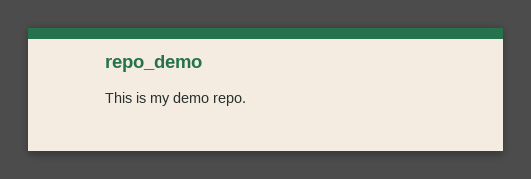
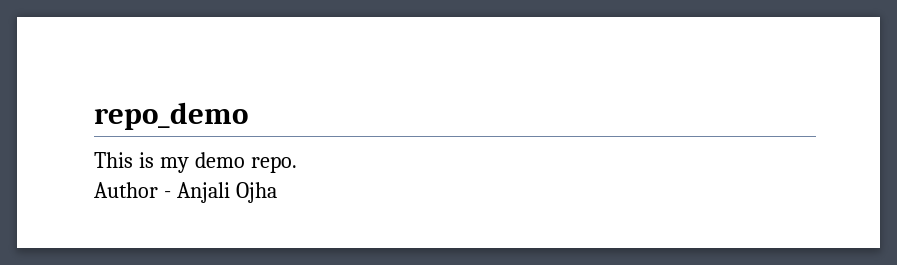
(246, 100) none -> [94,182,277,203] // Author - Anjali Ojha

